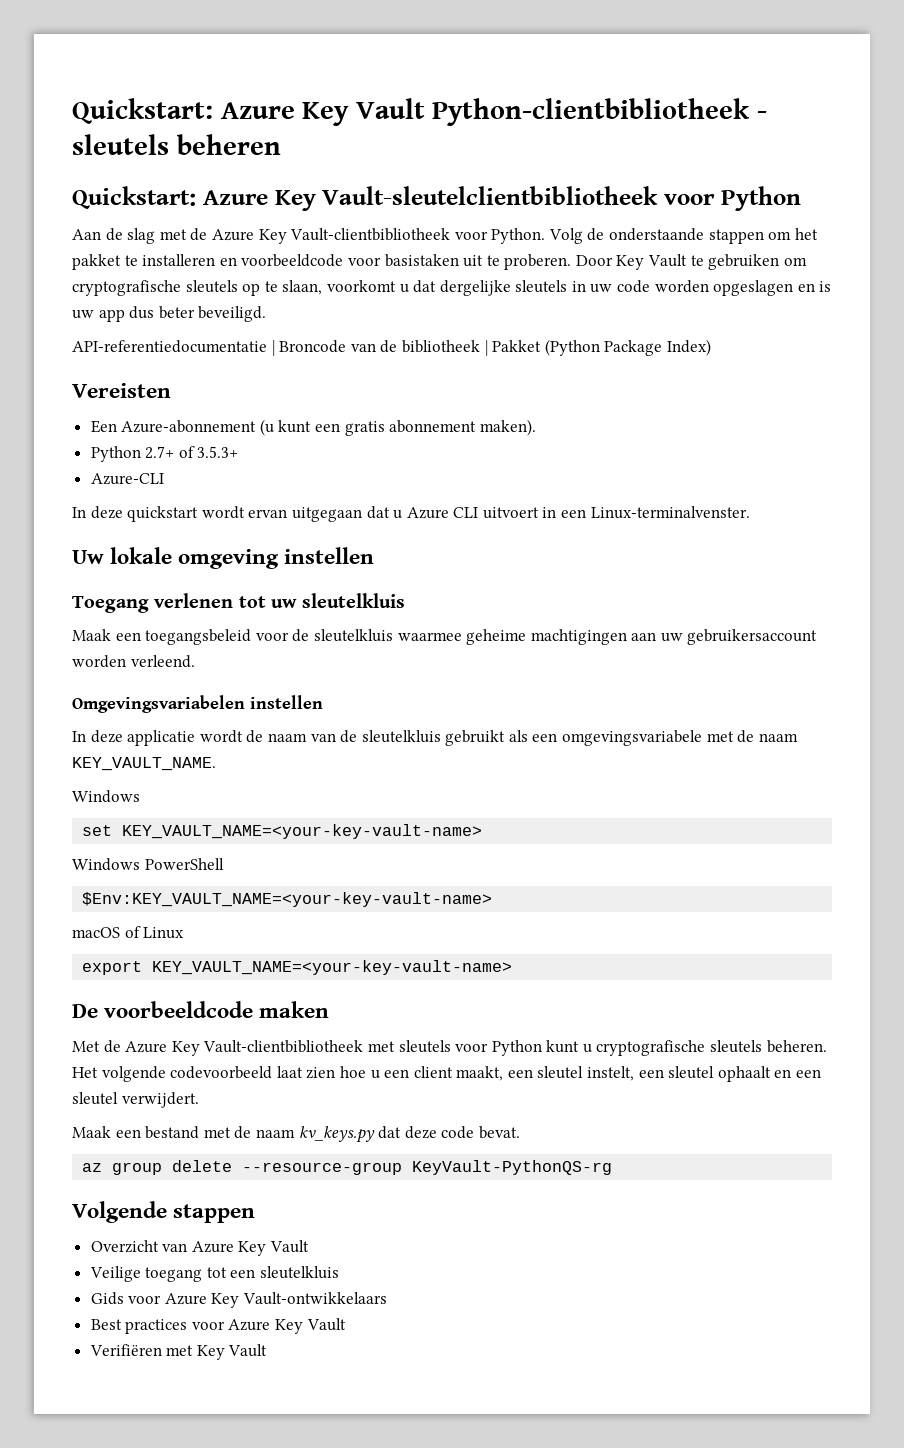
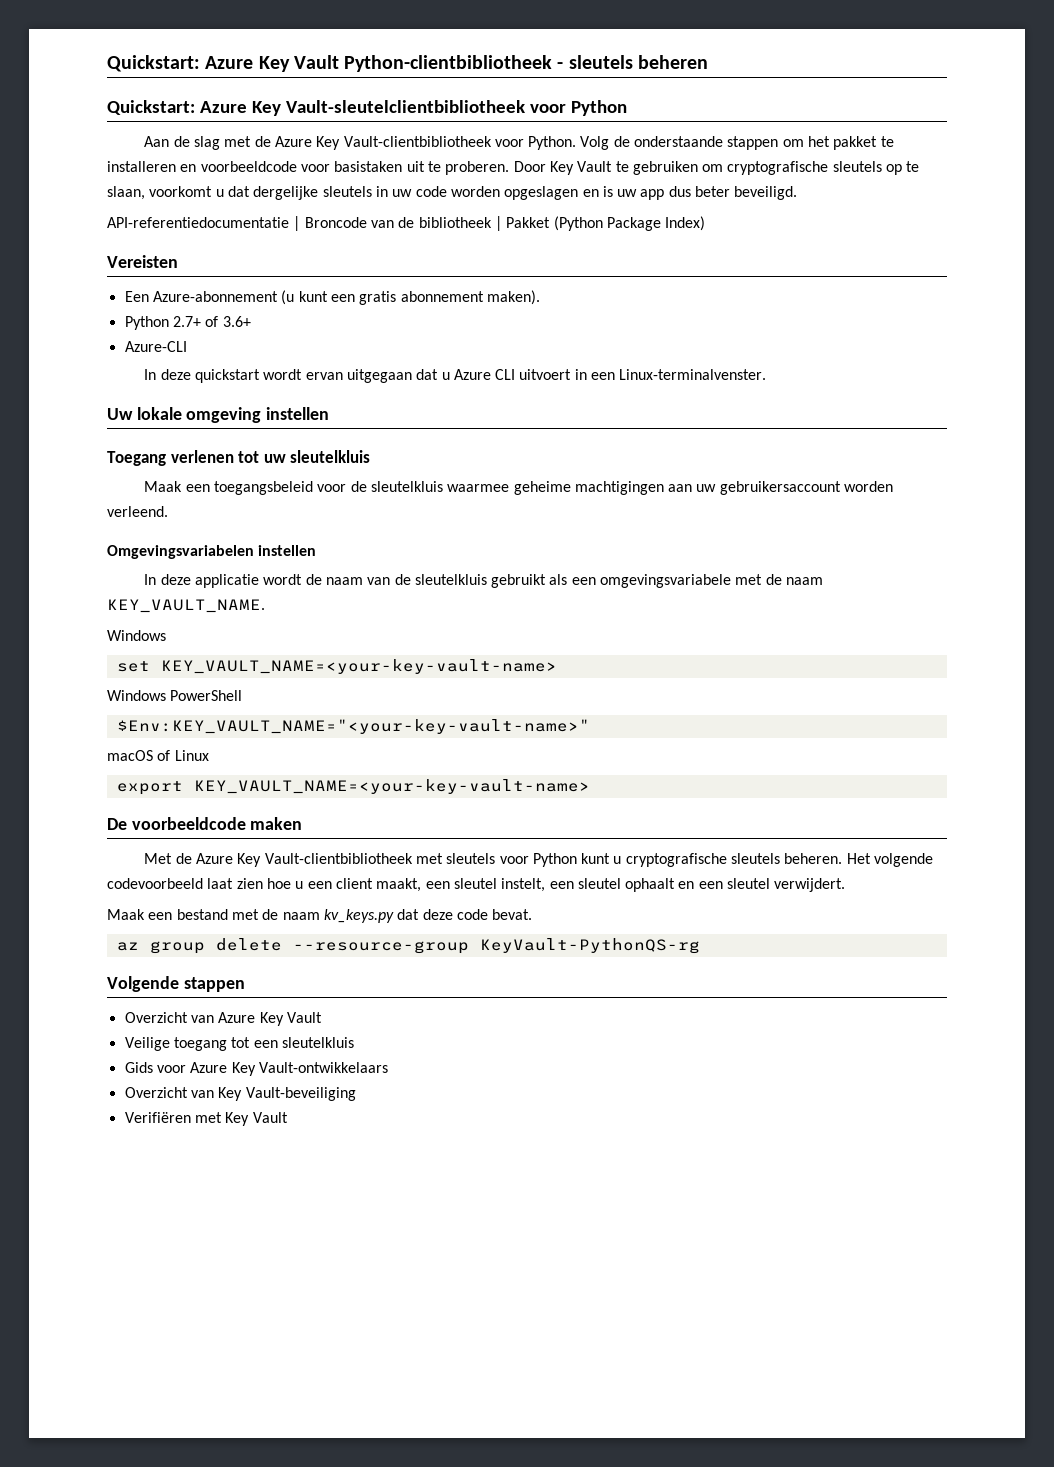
[197,446,239,458] 3.5.3+ -> [222,316,251,327] 3.6+
[82,892,493,907] $Env:KEY_VAULT_NAME=<your-key-vault-name> -> [116,719,590,734] $Env:KEY_VAULT_NAME="<your-key-vault-name>"
[90,1318,346,1334] Best practices voor Azure Key Vault -> [124,1087,356,1101] Overzicht van Key Vault-beveiliging

